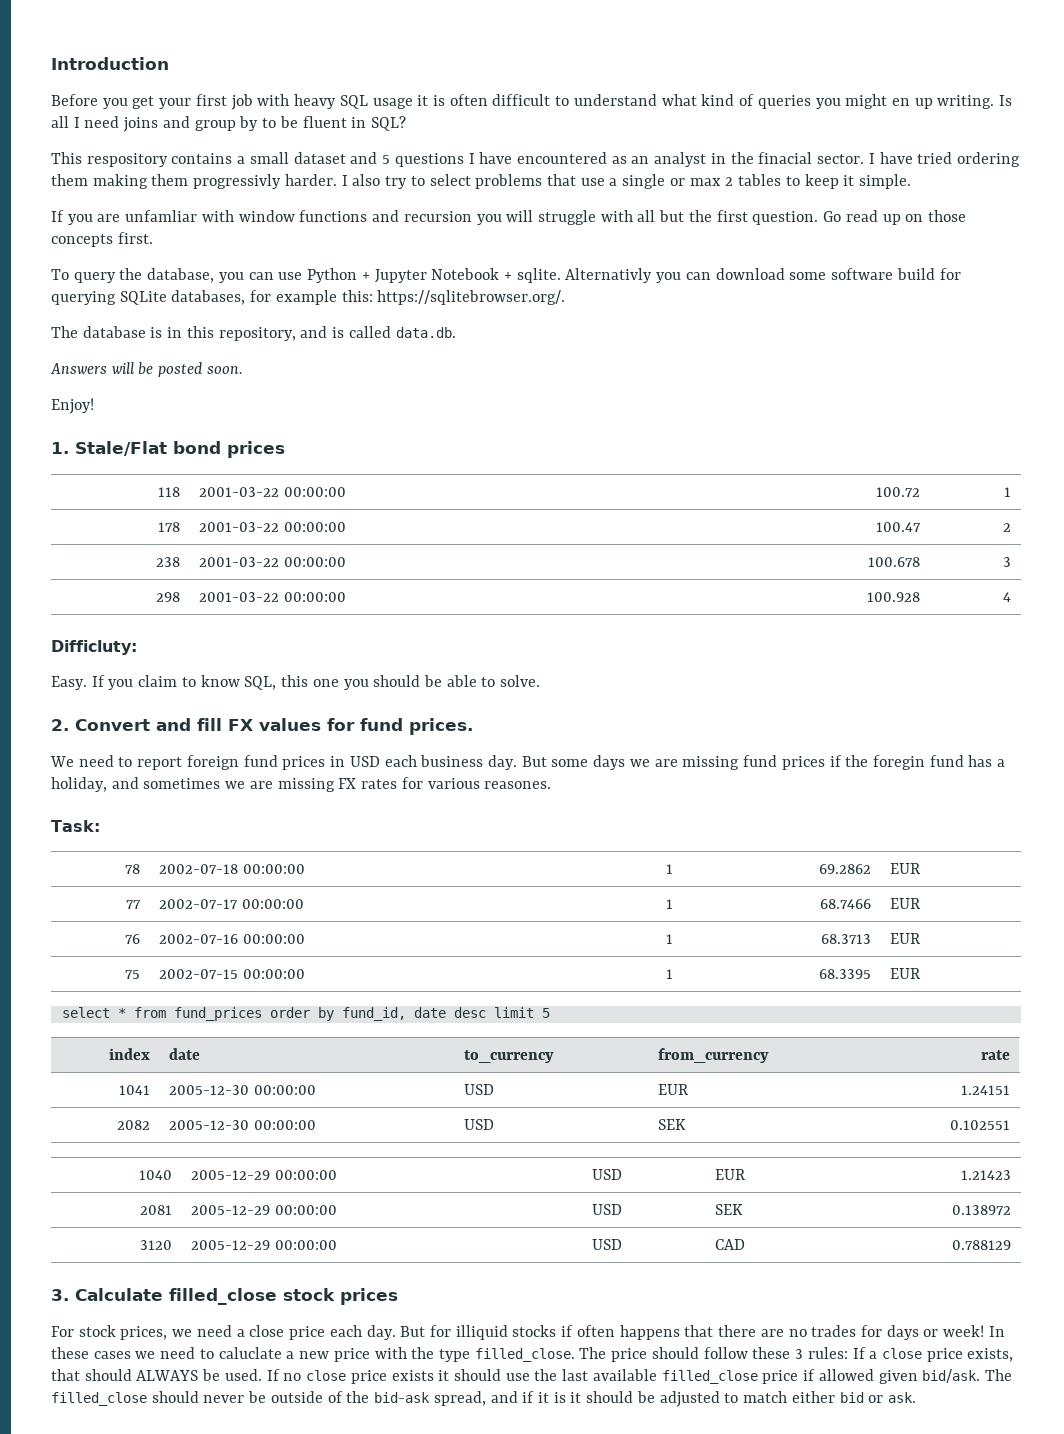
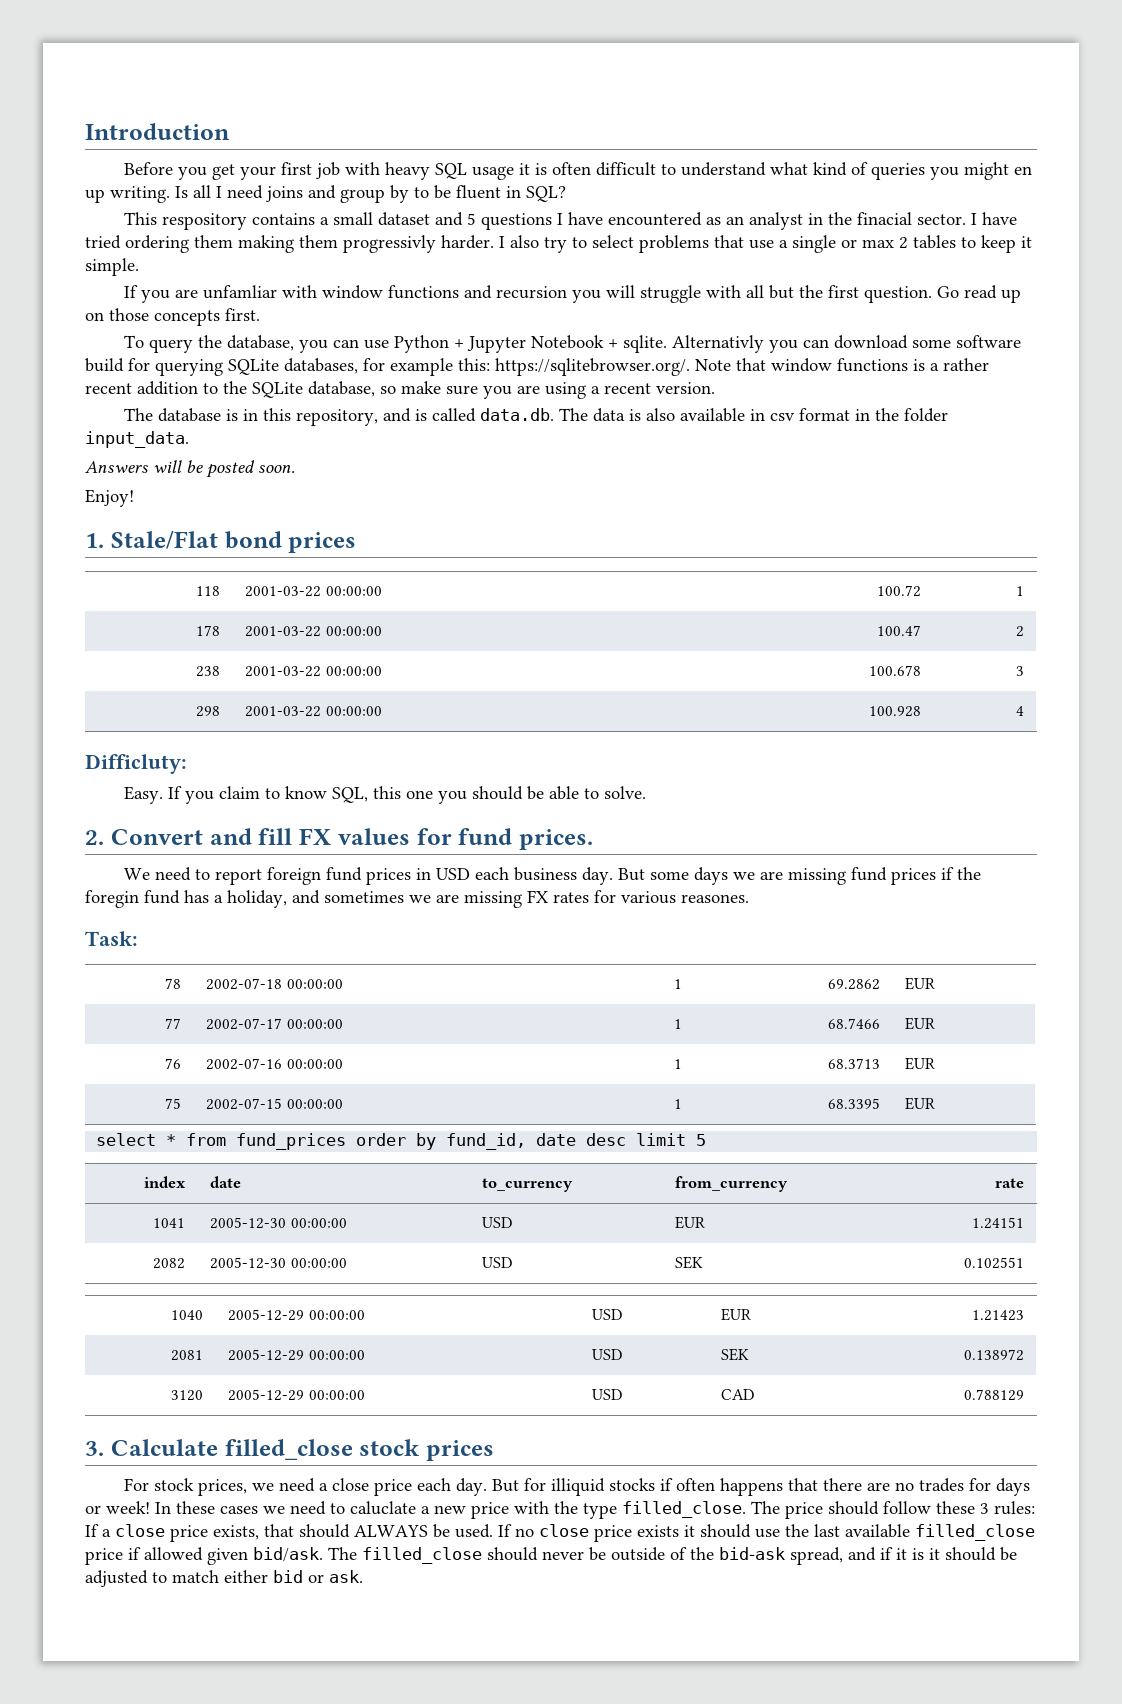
(566, 297) none -> [695,358,989,372] [85,381,715,399] Note that window functions is a rather recent addition to the SQLite database, so make sure you are using a recent version.
(456, 332) none -> [559,408,949,422] [85,431,189,448] The data is also available in csv format in the folder input_data.

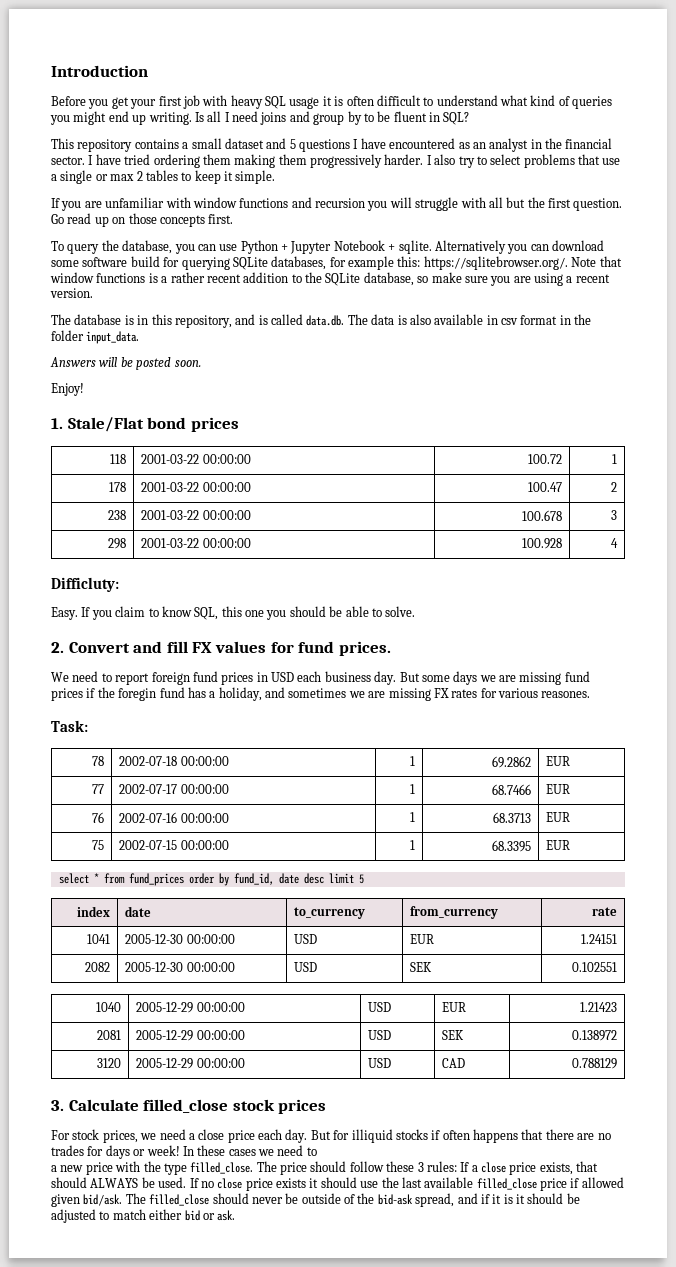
[1014,166,1033,175] en -> [108,111,129,122] end
[162,213,248,230] respository -> [77,139,133,152] repository
[857,212,913,225] finacial -> [565,138,613,149] financial
[343,235,436,253] progressivly -> [310,154,382,168] progressively
[203,285,278,299] unfamliar -> [105,197,165,208] unfamiliar
[672,335,765,353] Alternativly -> [434,240,506,254] Alternatively
[350,1501,416,1515] caluclate -> (317, 1151) //

